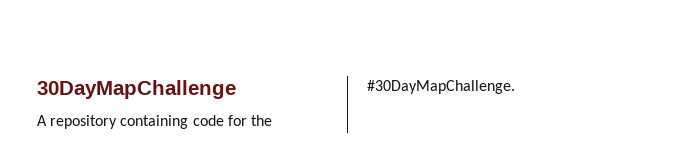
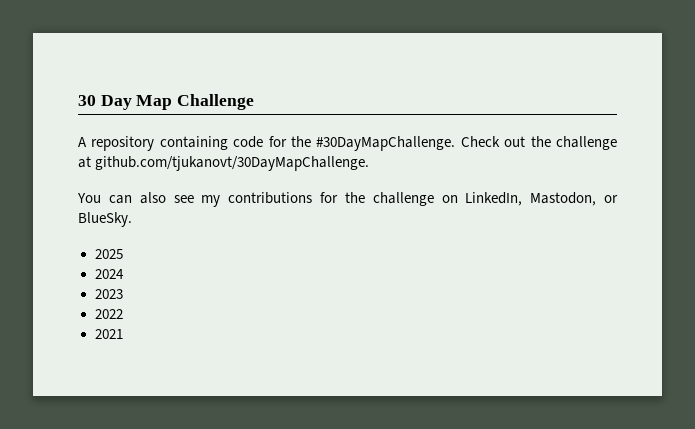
[37,80,236,99] 30DayMapChallenge -> [78,94,255,110] 30 Day Map Challenge
(515, 87) none -> [460,136,617,150] [78,156,370,171] [77,192,618,207] [78,212,132,227] [94,249,123,259] [94,269,124,279] [94,289,123,299] [94,309,123,319] [94,329,123,339] Check out the challenge at github.com/tjukanovt/30DayMapChallenge. // You can also see my contributions for the challenge on LinkedIn, Mastodon, or BlueSky. // 2025 // 2024 // 2023 // 2022 // 2021

